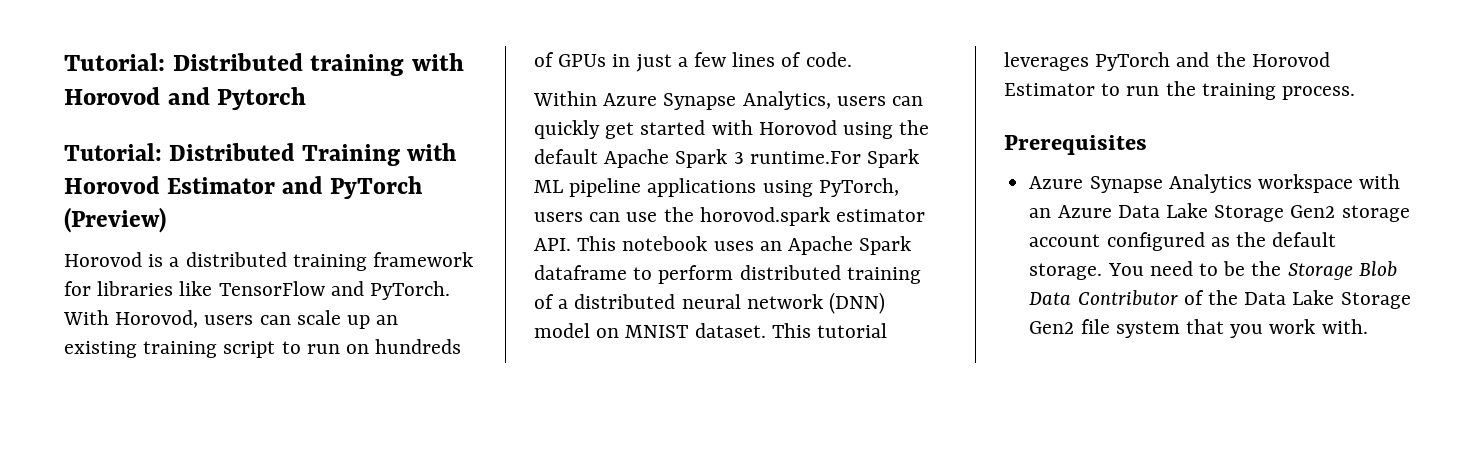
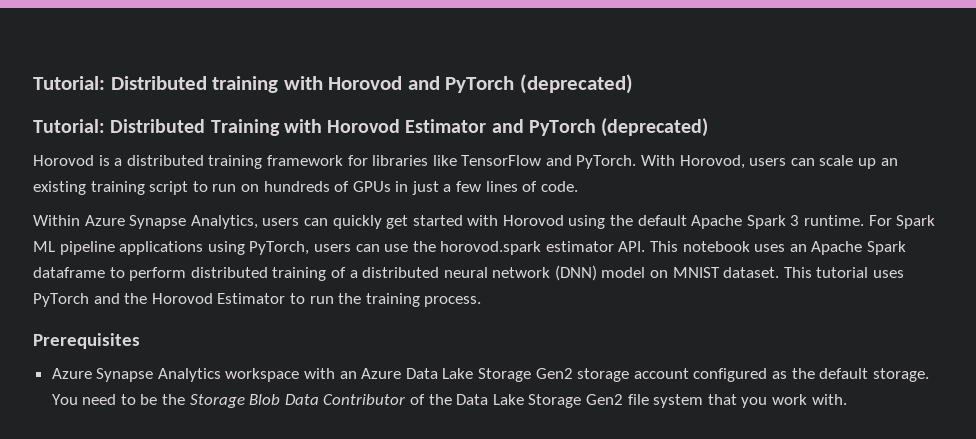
[217,87,307,110] Pytorch -> [445,74,633,94] PyTorch (deprecated)
[64,207,166,233] (Preview) -> [601,118,709,137] (deprecated)
[749,151,861,164] runtime.For -> [804,215,892,226] runtime. For
[1004,52,1089,71] leverages -> [873,270,905,278] uses

